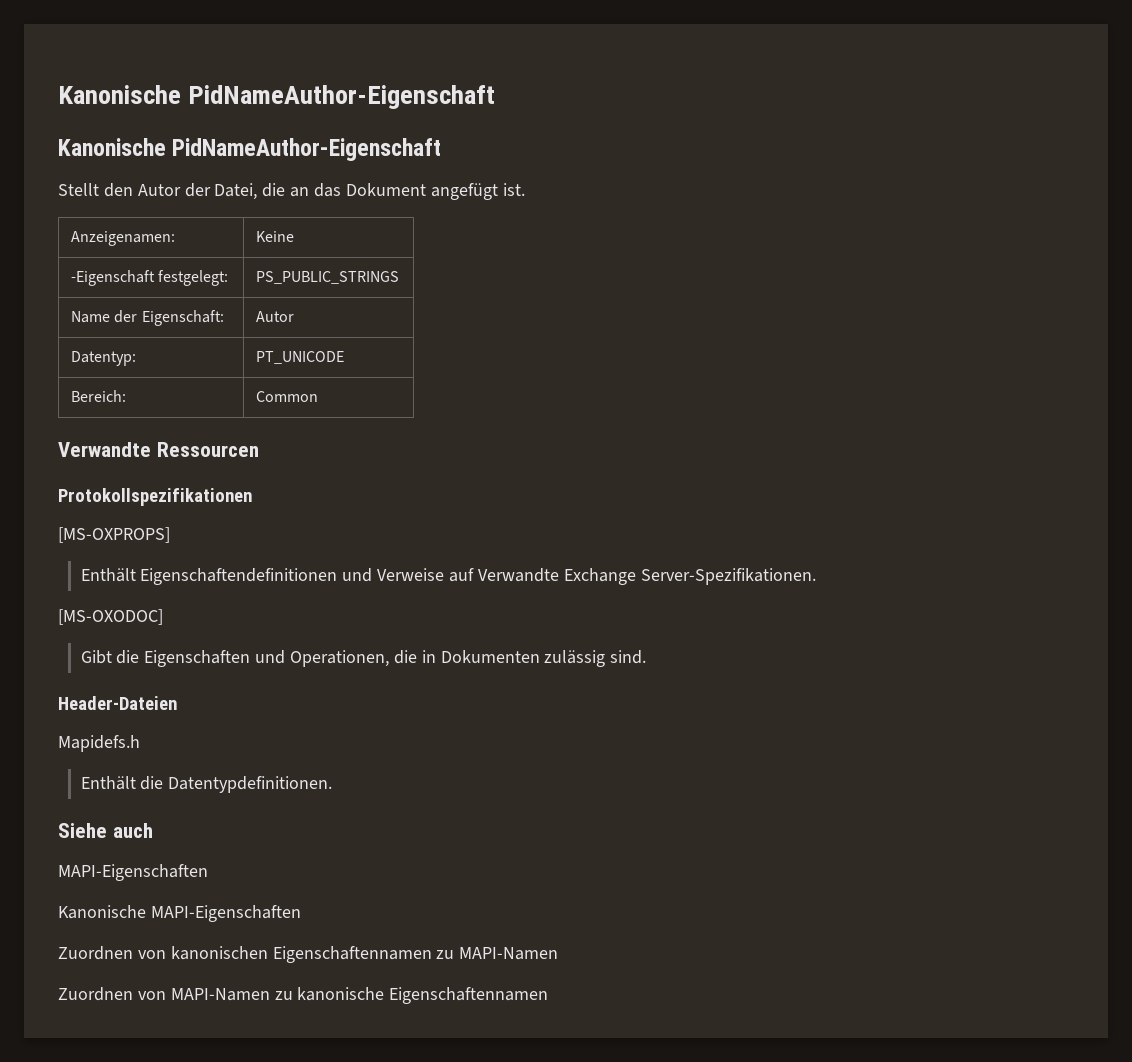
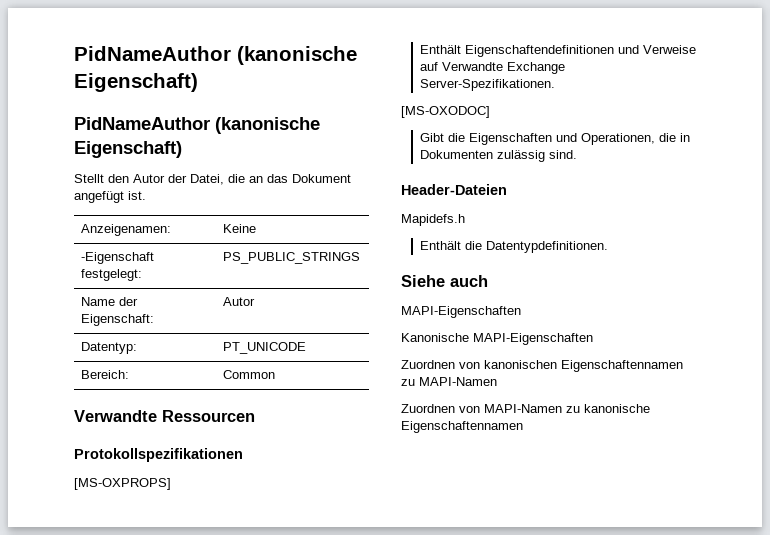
[58,85,496,109] [58,138,442,161] Kanonische PidNameAuthor-Eigenschaft // Kanonische PidNameAuthor-Eigenschaft -> [74,46,357,65] [74,73,198,92] [74,117,320,134] [74,141,182,158] PidNameAuthor (kanonische Eigenschaft) // PidNameAuthor (kanonische Eigenschaft)

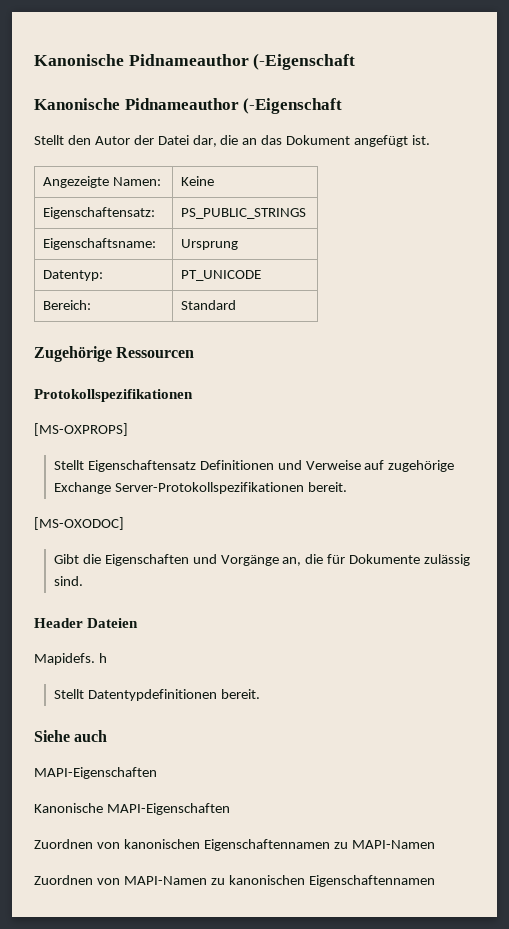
[74,46,357,65] [74,73,198,92] [74,117,320,134] [74,141,182,158] PidNameAuthor (kanonische Eigenschaft) // PidNameAuthor (kanonische Eigenschaft) -> [34,53,356,70] [34,98,343,114] Kanonische Pidnameauthor (-Eigenschaft // Kanonische Pidnameauthor (-Eigenschaft
[190,174,224,185] Datei, -> [157,135,217,147] Datei dar,
[80,224,171,236] Anzeigenamen: -> [43,176,162,188] Angezeigte Namen:
[80,252,154,264] [80,269,142,281] -Eigenschaft festgelegt: -> [43,207,156,219] Eigenschaftensatz:
[80,297,138,306] [80,314,154,326] [222,297,255,306] Name der Eigenschaft: | Autor -> [43,238,157,250] [181,239,239,250] Eigenschaftsname: | Ursprung
[222,370,275,379] [74,410,157,422] Common // Verwandte -> [181,300,237,310] [34,346,112,362] Standard // Zugehörige
[419,45,696,57] [419,62,565,74] [419,79,555,91] Enthält Eigenschaftendefinitionen und Verweise auf Verwandte Exchange Server-Spezifikationen. -> [53,460,455,472] [53,482,347,494] Stellt Eigenschaftensatz Definitionen und Verweise auf zugehörige Exchange Server-Protokollspezifikationen bereit.
[580,133,690,145] [419,150,577,162] [401,184,507,195] [401,214,465,226] [419,241,608,253] Operationen, die in Dokumenten zulässig sind. // Header-Dateien // Mapidefs.h // Enthält die Datentypdefinitionen. -> [220,554,471,566] [53,576,83,586] [34,618,139,628] [34,653,107,665] [53,689,260,701] Vorgänge an, die für Dokumente zulässig sind. // Header Dateien // Mapidefs. h // Stellt Datentypdefinitionen bereit.
[584,404,650,413] kanonische -> [228,875,305,885] kanonischen

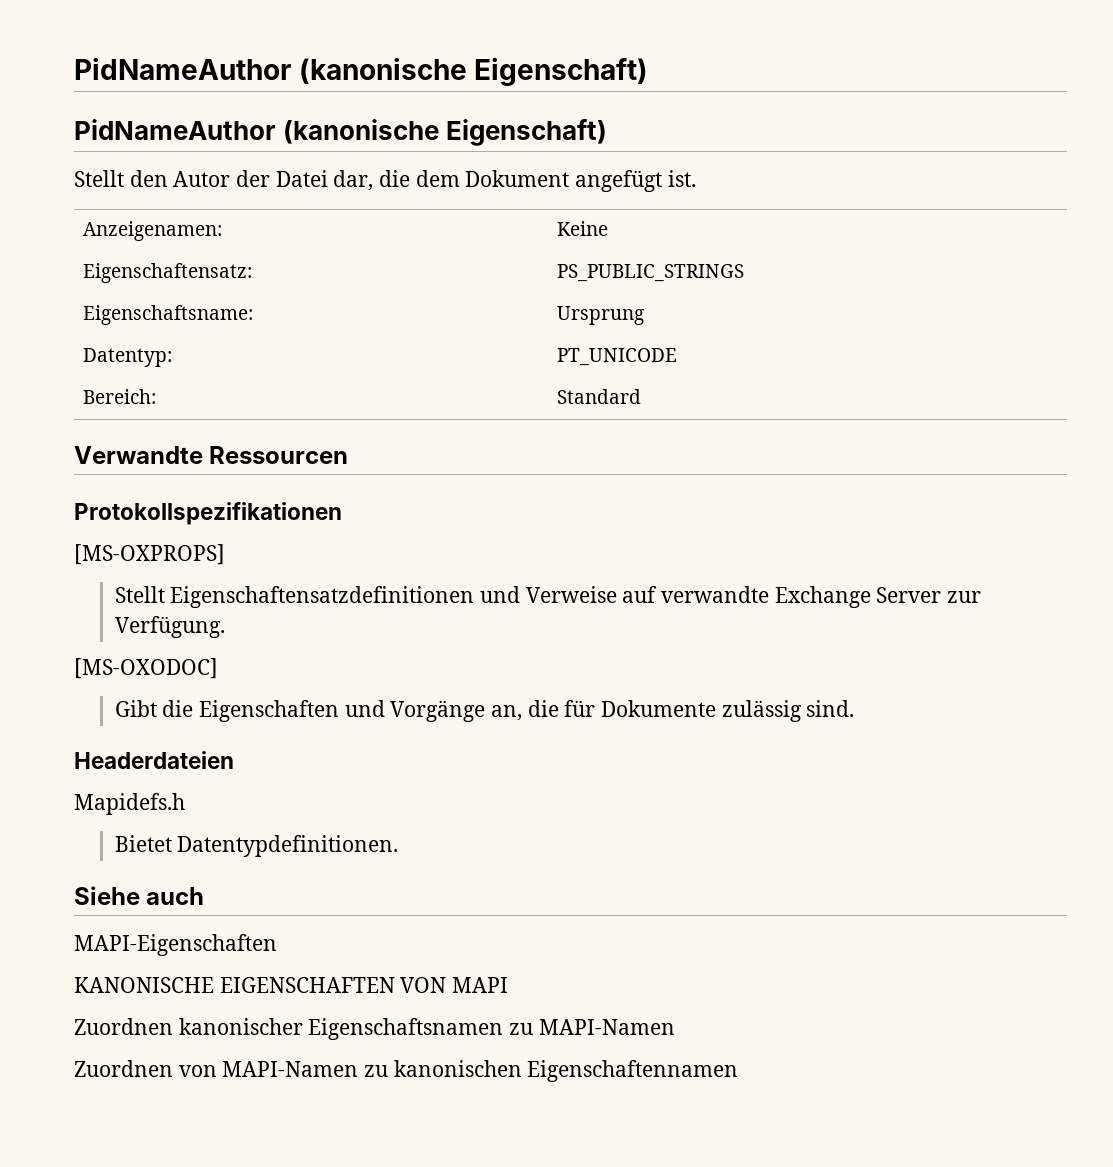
[34,53,356,70] [34,98,343,114] Kanonische Pidnameauthor (-Eigenschaft // Kanonische Pidnameauthor (-Eigenschaft -> [74,57,649,86] [74,119,608,146] PidNameAuthor (kanonische Eigenschaft) // PidNameAuthor (kanonische Eigenschaft)
[242,135,283,145] an das -> [415,170,460,187] dem
[43,176,162,188] Angezeigte Namen: -> [83,221,223,241] Anzeigenamen:
[34,346,112,362] Zugehörige -> [74,446,203,464] Verwandte
[87,460,274,472] Eigenschaftensatz Definitionen -> [170,586,475,608] Eigenschaftensatzdefinitionen
[388,460,455,472] [53,482,347,494] zugehörige Exchange Server-Protokollspezifikationen bereit. -> [660,586,981,608] [114,616,225,638] verwandte Exchange Server zur Verfügung.
[34,618,139,628] [34,653,107,665] [53,689,260,701] [34,730,108,742] [34,767,157,779] [34,803,230,815] [34,839,330,851] Header Dateien // Mapidefs. h // Stellt Datentypdefinitionen bereit. // Siehe auch // MAPI-Eigenschaften // Kanonische MAPI-Eigenschaften // Zuordnen von kanonischen Eigenschaftennamen -> [74,751,234,769] [74,793,185,815] [114,835,399,857] [74,886,205,905] [74,934,277,956] [74,977,509,993] [74,1018,504,1040] Headerdateien // Mapidefs.h // Bietet Datentypdefinitionen. // Siehe auch // MAPI-Eigenschaften // KANONISCHE EIGENSCHAFTEN VON MAPI // Zuordnen kanonischer Eigenschaftsnamen

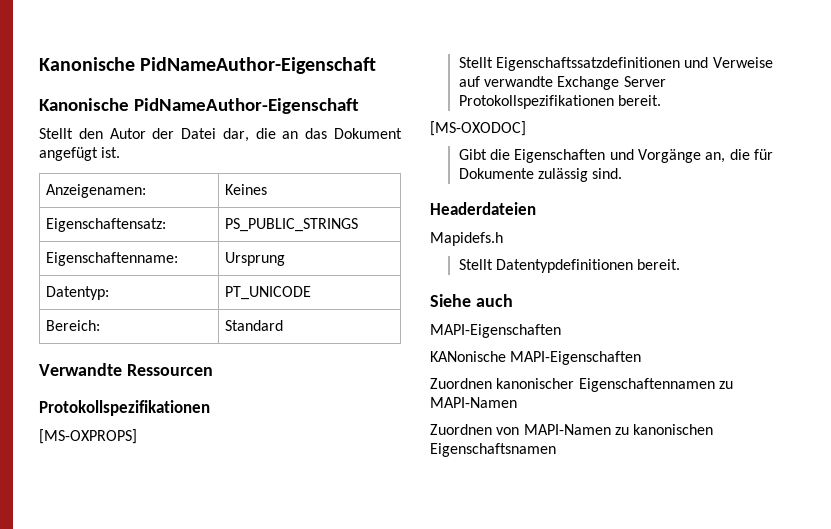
[74,57,649,86] [74,119,608,146] PidNameAuthor (kanonische Eigenschaft) // PidNameAuthor (kanonische Eigenschaft) -> [39,57,377,74] [39,98,359,114] Kanonische PidNameAuthor-Eigenschaft // Kanonische PidNameAuthor-Eigenschaft
[415,170,460,187] dem -> [282,128,328,139] an das
[557,221,609,236] Keine -> [225,184,268,195] Keines
[83,305,254,325] Eigenschaftsname: -> [46,252,179,266] Eigenschaftenname:
[170,586,475,608] Eigenschaftensatzdefinitionen -> [496,57,681,71] Eigenschaftssatzdefinitionen
[946,591,981,603] [114,616,225,638] zur Verfügung. -> [458,95,662,109] Protokollspezifikationen bereit.
[114,835,399,857] Bietet Datentypdefinitionen. -> [458,259,681,273] Stellt Datentypdefinitionen bereit.
[74,977,509,993] KANONISCHE EIGENSCHAFTEN VON MAPI -> [430,351,642,365] KANonische MAPI-Eigenschaften
[308,1018,504,1040] Eigenschaftsnamen -> [578,378,715,392] Eigenschaftennamen
[527,1060,739,1082] Eigenschaftennamen -> [430,443,556,457] Eigenschaftsnamen

